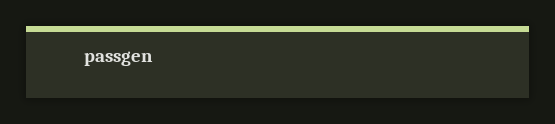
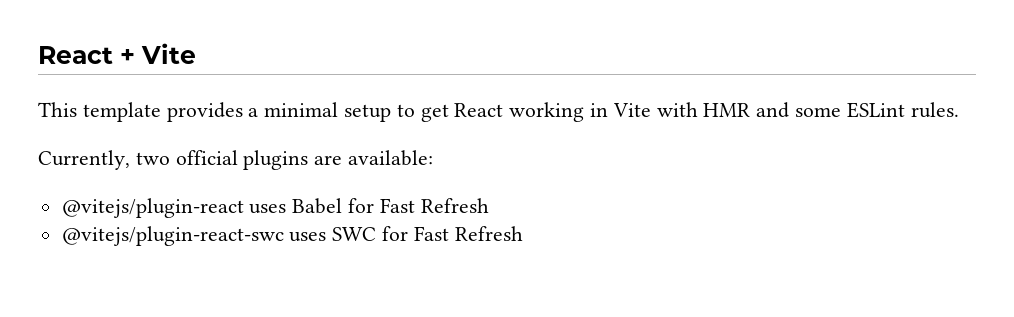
[84,51,153,66] passgen -> [38,43,196,64] [38,102,959,122] [38,150,434,170] [61,198,489,218] [61,226,523,246] React + Vite // This template provides a minimal setup to get React working in Vite with HMR and some ESLint rules. // Currently, two official plugins are available: // @vitejs/plugin-react uses Babel for Fast Refresh // @vitejs/plugin-react-swc uses SWC for Fast Refresh

